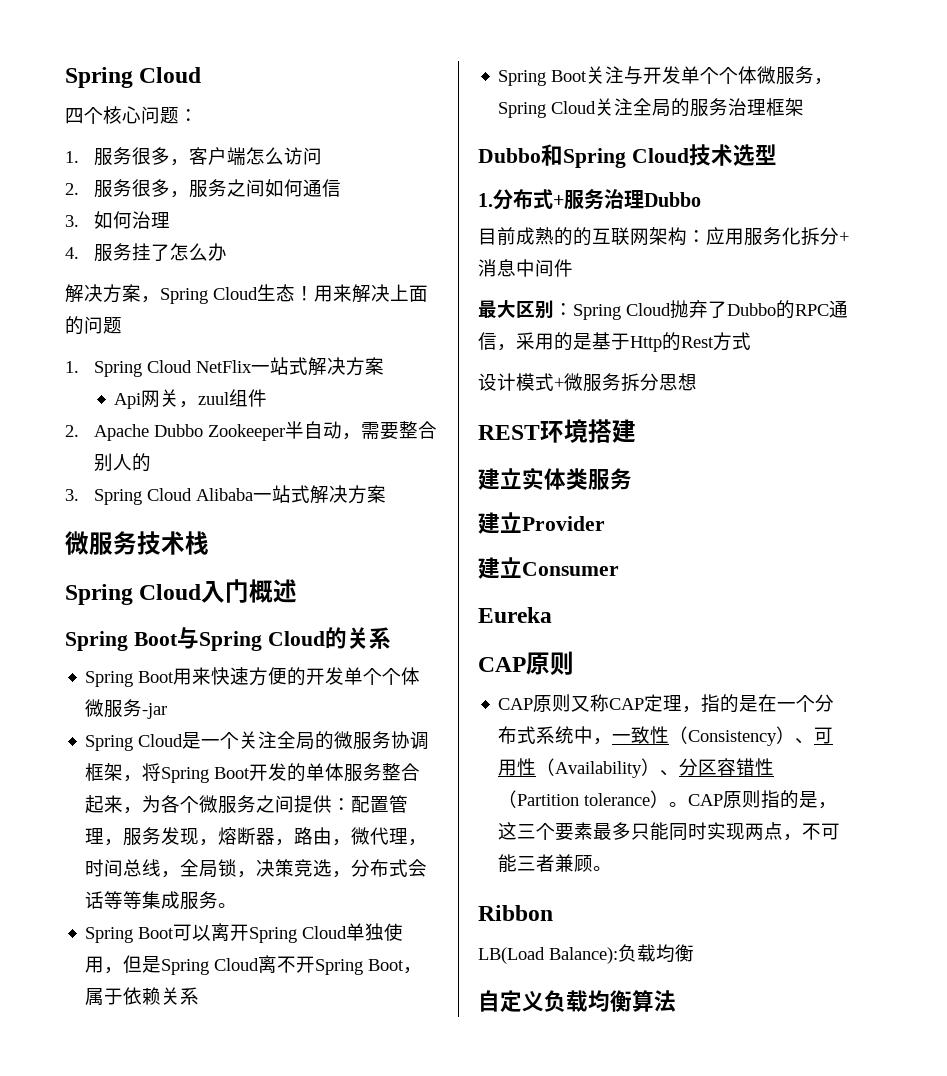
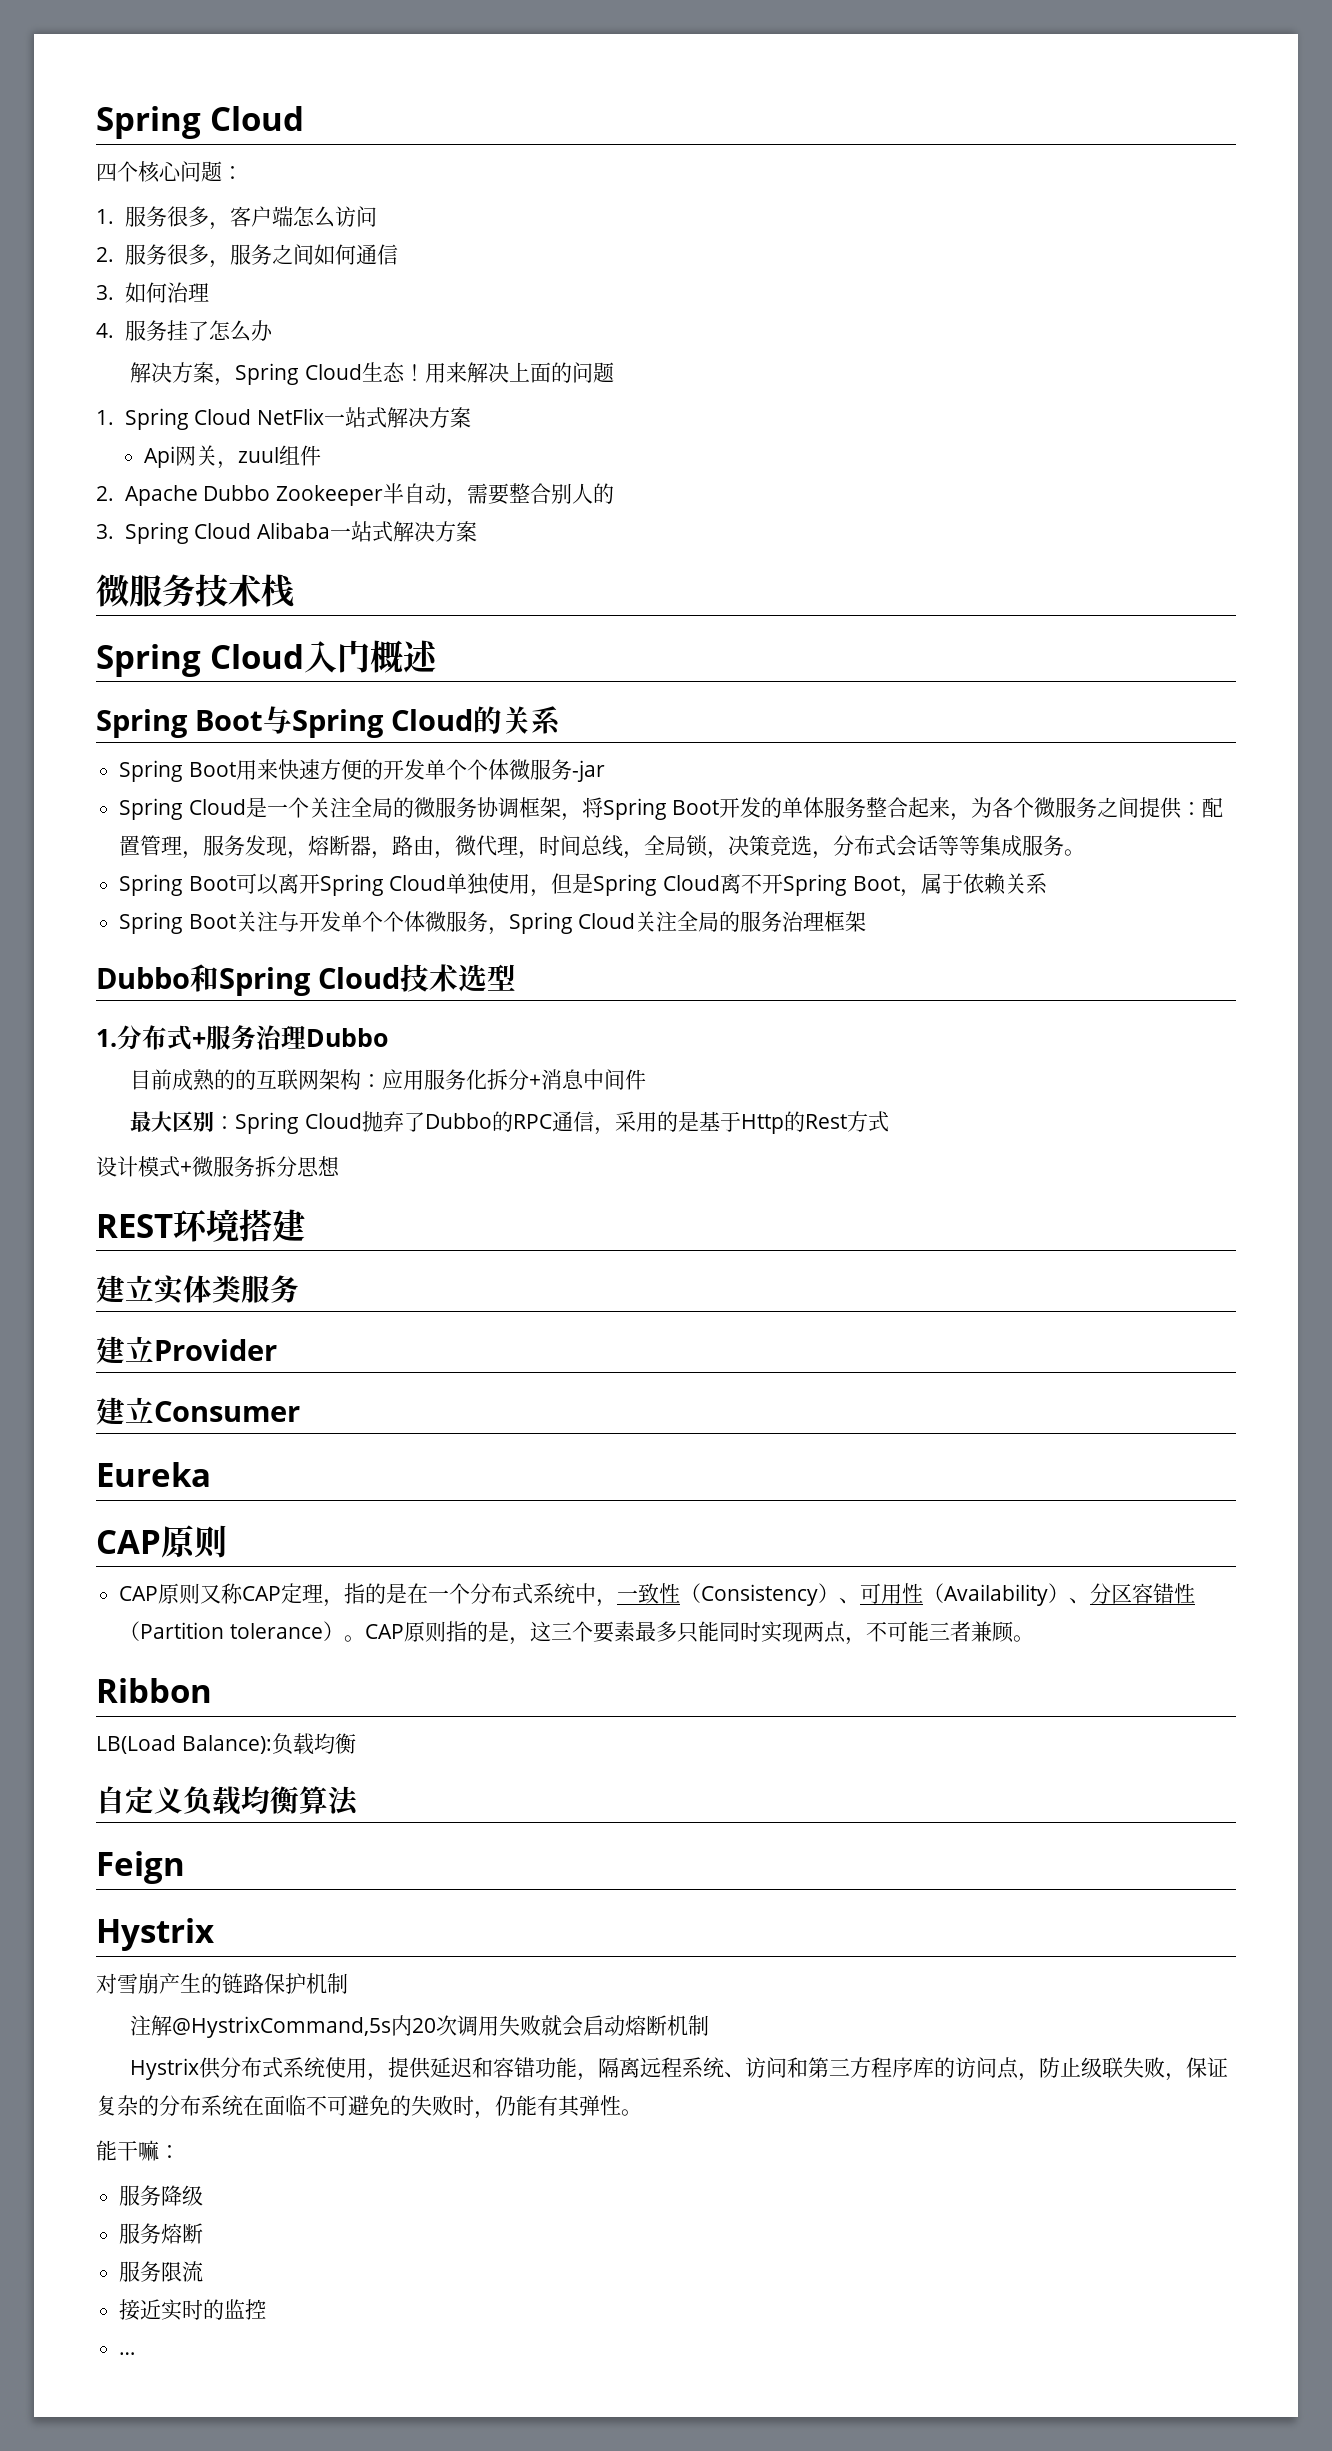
(676, 1001) none -> [96,1851,185,1884] [96,1918,214,1951] [96,1973,348,1994] [130,2015,710,2038] [130,2057,1229,2081] [96,2095,642,2119] [96,2140,180,2161] [119,2185,204,2206] [119,2223,204,2244] [119,2261,204,2282] [119,2299,267,2321] [119,2352,136,2355] // Feign // Hystrix // 对雪崩产生的链路保护机制 // 注解@HystrixCommand,5s内20次调用失败就会启动熔断机制 // Hystrix供分布式系统使用，提供延迟和容错功能，隔离远程系统、访问和第三方程序库的访问点，防止级联失败，保证复杂的分布系统在面临不可避免的失败时，仍能有其弹性。 // 能干嘛： // 服务降级 // 服务熔断 // 服务限流 // 接近实时的监控 // …

